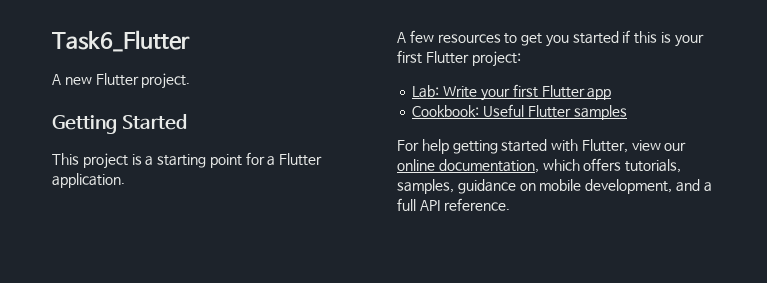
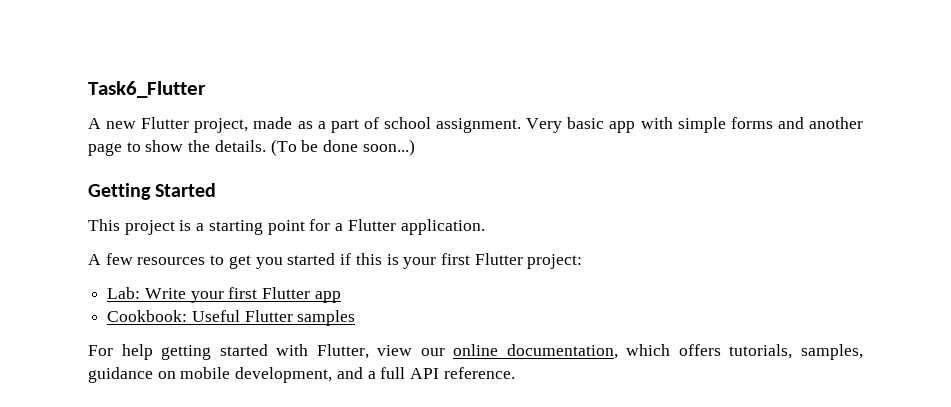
[141,73,191,89] project. -> [194,117,863,133] [88,139,415,156] project, made as a part of school assignment. Very basic app with simple forms and another page to show the details. (To be done soon...)

